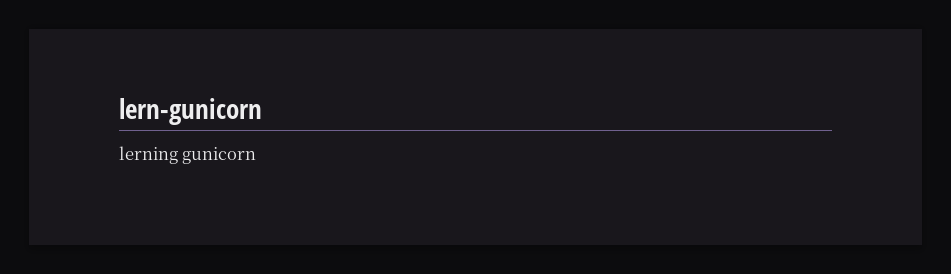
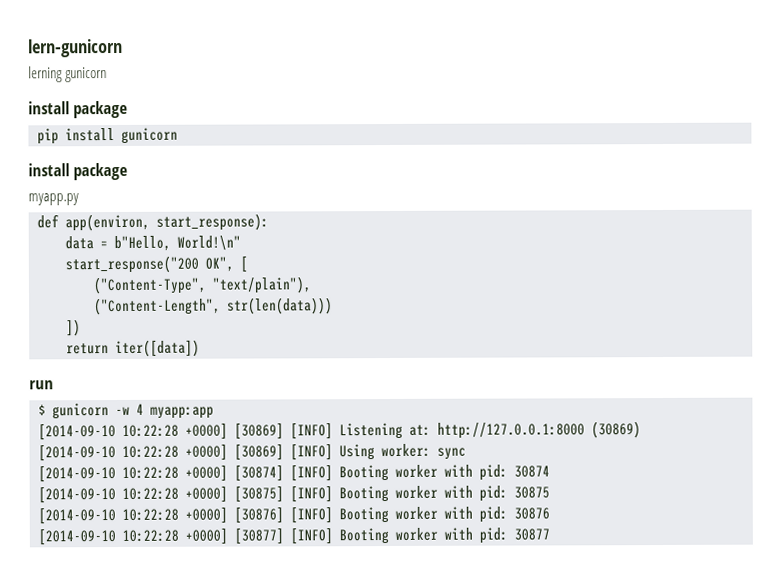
(257, 155) none -> [28,100,129,119] [37,127,178,145] [28,162,129,181] [28,193,79,206] [37,213,269,232] [65,235,241,252] [65,255,248,274] [93,276,312,295] [94,297,333,316] [66,319,81,337] [66,339,200,358] [29,380,54,390] [38,403,214,420] [38,421,641,441] [38,443,466,462] [38,464,550,483] [38,485,550,504] [38,506,550,525] [38,527,550,546] // install package // pip install gunicorn // install package // myapp.py // def app(environ, start_response): // data = b"Hello, World!\n" // start_response("200 OK", [ // ("Content-Type", "text/plain"), // ("Content-Length", str(len(data))) // ]) // return iter([data]) // run // $ gunicorn -w 4 myapp:app // [2014-09-10 10:22:28 +0000] [30869] [INFO] Listening at: http://127.0.0.1:8000 (30869) // [2014-09-10 10:22:28 +0000] [30869] [INFO] Using worker: sync // [2014-09-10 10:22:28 +0000] [30874] [INFO] Booting worker with pid: 30874 // [2014-09-10 10:22:28 +0000] [30875] [INFO] Booting worker with pid: 30875 // [2014-09-10 10:22:28 +0000] [30876] [INFO] Booting worker with pid: 30876 // [2014-09-10 10:22:28 +0000] [30877] [INFO] Booting worker with pid: 30877

